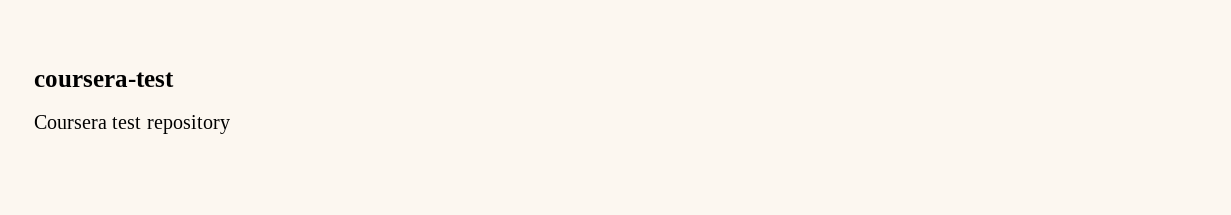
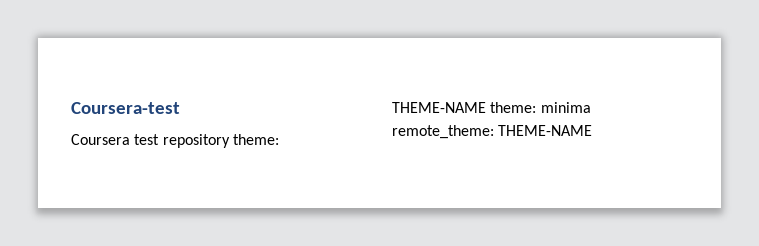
[34,72,174,87] coursera-test -> [71,102,180,114] Coursera-test
(230, 124) none -> [232,134,279,145] [392,102,591,113] [392,125,593,139] theme: THEME-NAME theme: minima remote_theme: THEME-NAME

